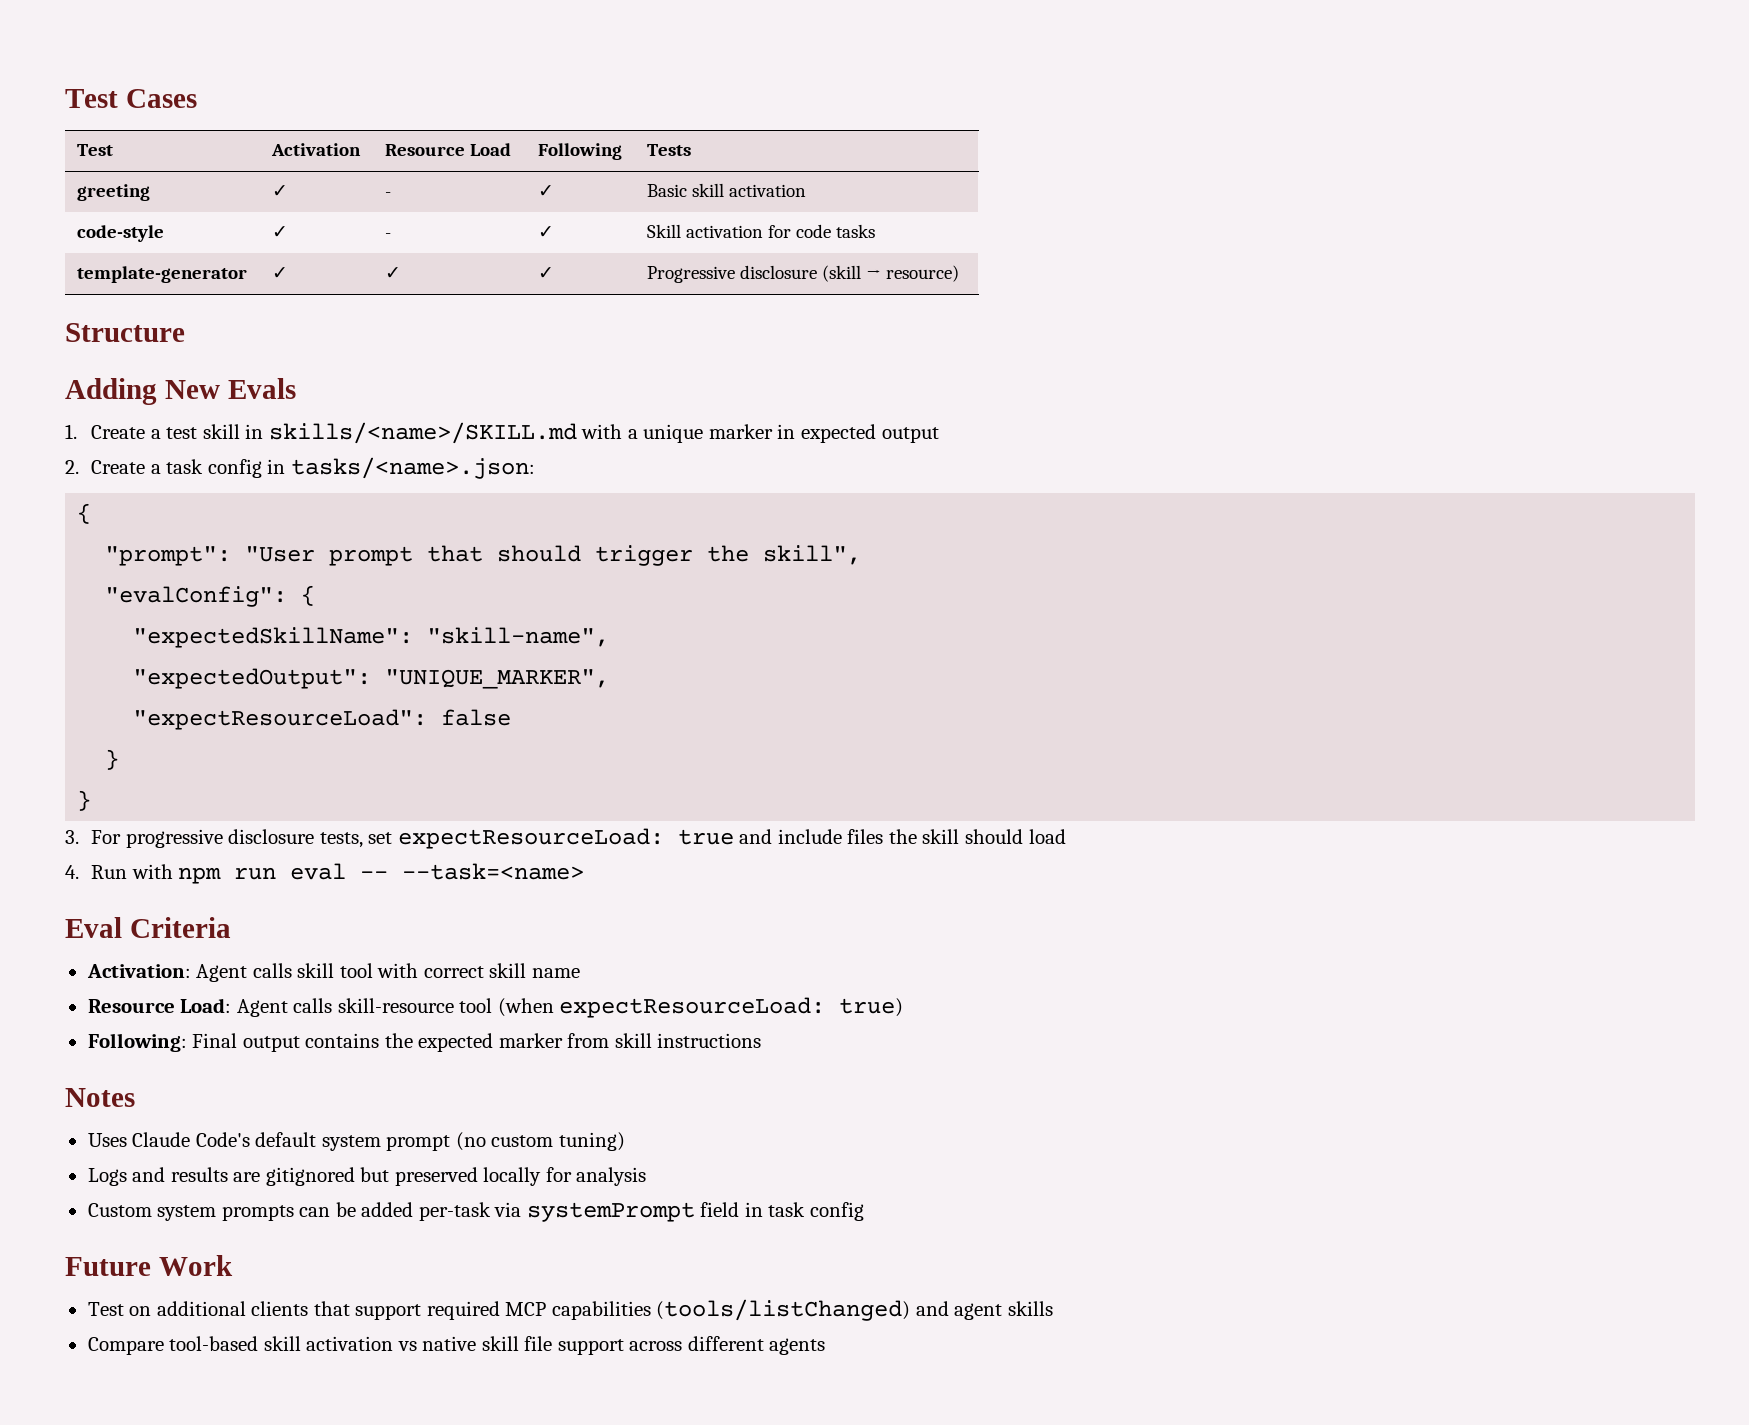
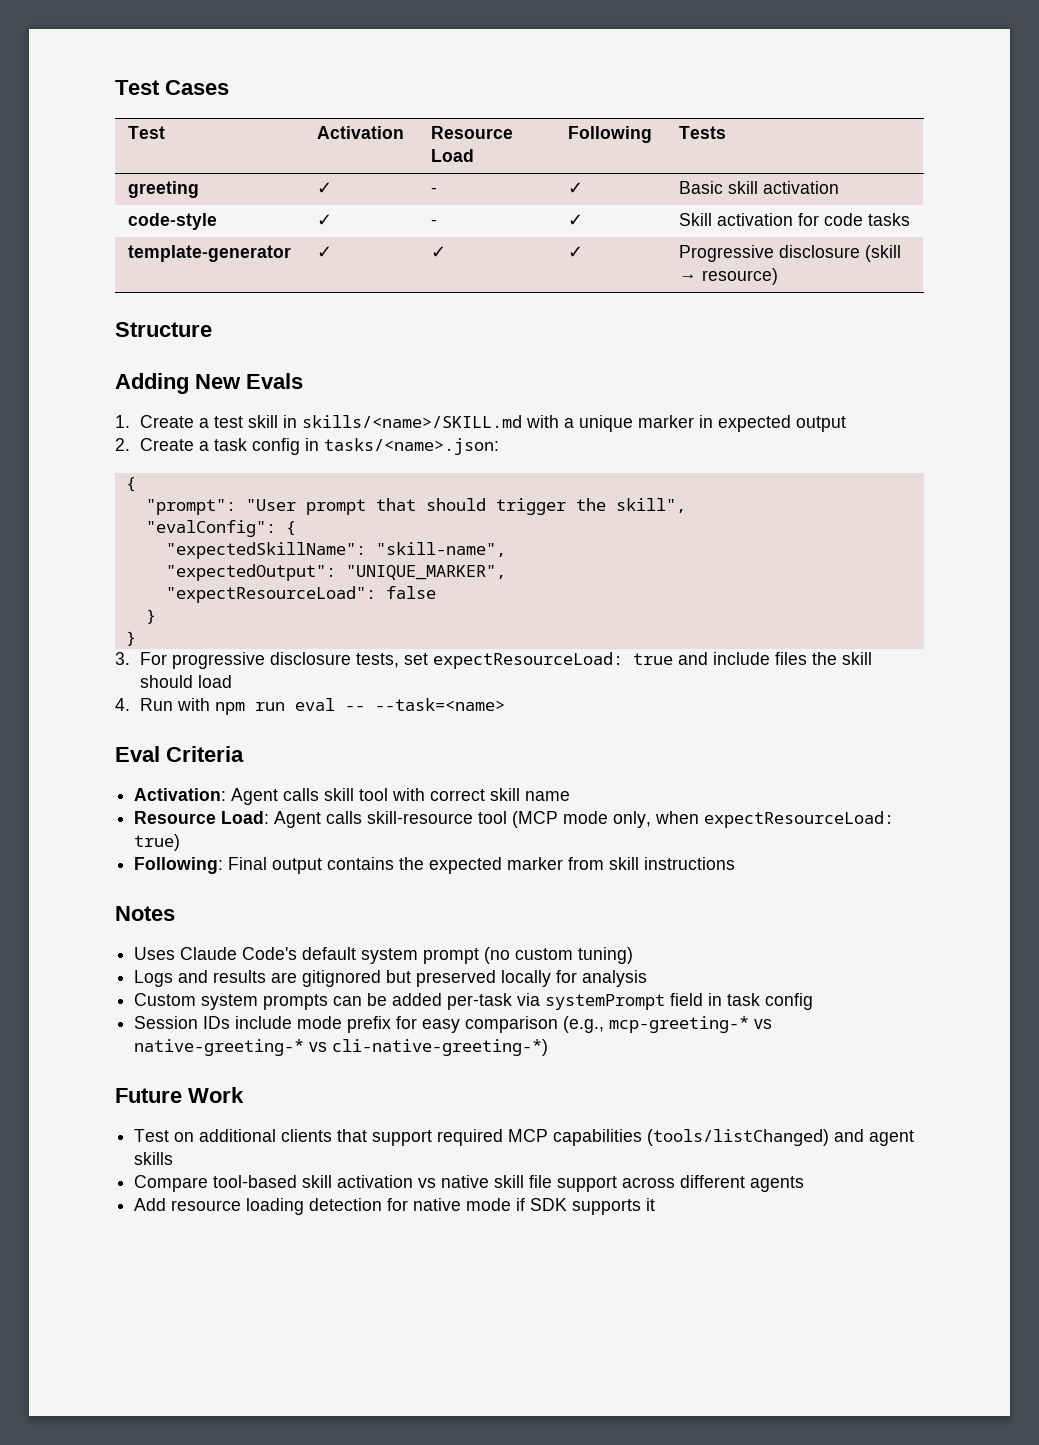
[497,998,554,1017] (when -> [512,811,700,828] (MCP mode only, when
(864, 1211) none -> [134,1016,773,1033] [134,1039,549,1056] // Session IDs include mode prefix for easy comparison (e.g., mcp-greeting-* vs native-greeting-* vs cli-native-greeting-*)
(826, 1346) none -> [134,1198,656,1215] // Add resource loading detection for native mode if SDK supports it

